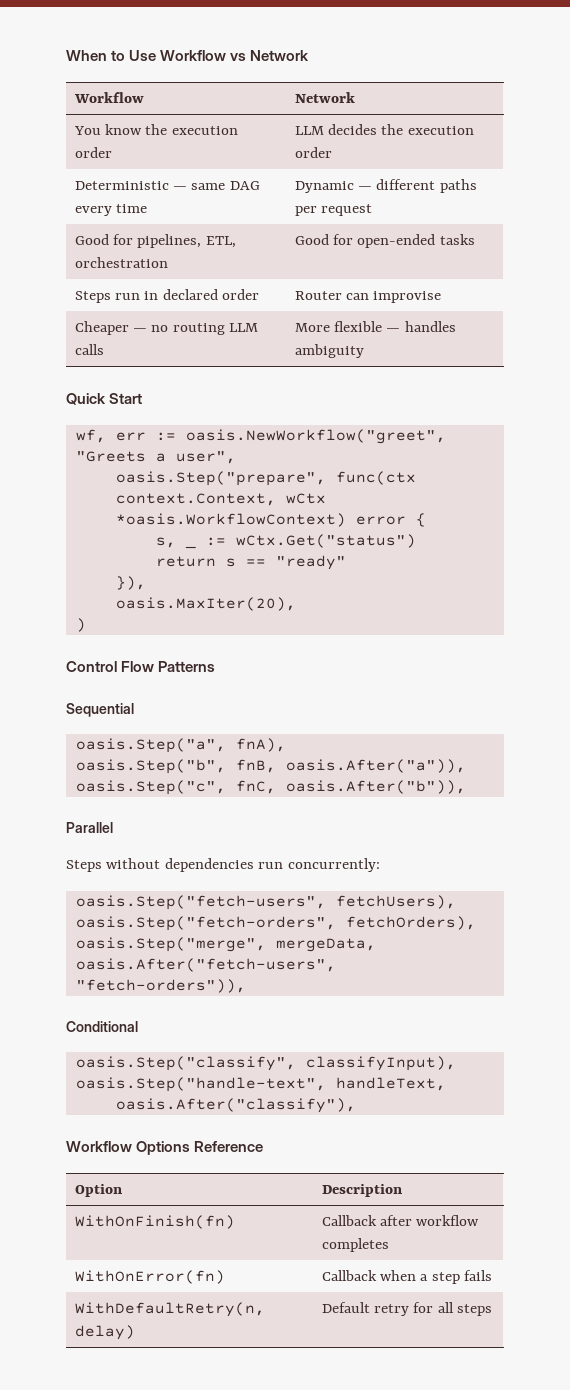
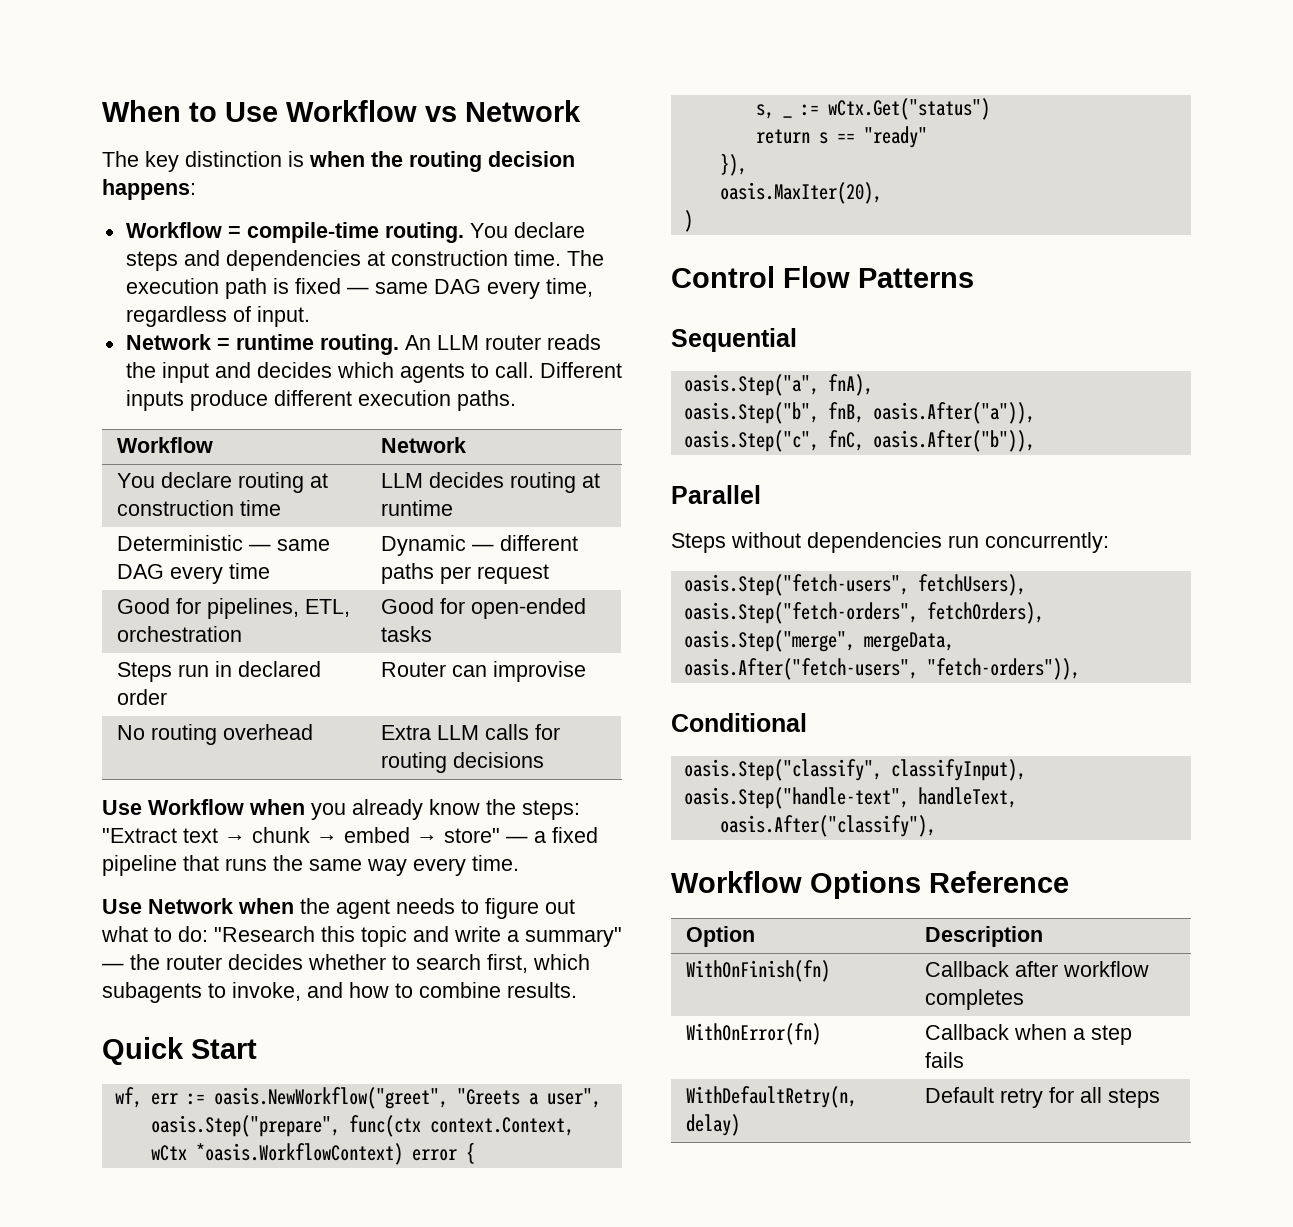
[73,92,144,103] [294,92,355,103] [73,124,238,135] [74,147,112,158] // Workflow | Network // You know the execution order -> [102,151,575,172] [102,179,196,200] [125,222,585,243] [125,250,604,271] [125,278,593,299] [125,306,310,327] [125,334,601,355] [125,362,622,383] [125,390,516,411] [117,437,214,453] [381,437,467,453] [117,472,329,493] [117,500,282,516] // The key distinction is when the routing decision happens: // Workflow = compile-time routing. You declare steps and dependencies at construction time. The execution path is fixed — same DAG every time, regardless of input. // Network = runtime routing. An LLM router reads the input and decides which agents to call. Different inputs produce different execution paths. // Workflow | Network // You declare routing at construction time
[381,124,474,135] [294,147,332,158] the execution order -> [510,472,601,493] [381,500,454,516] routing at runtime
[74,321,259,335] [74,344,104,355] [294,321,456,332] [294,344,364,358] Cheaper — no routing LLM calls | More flexible — handles ambiguity -> [117,724,314,745] [381,724,561,740] [381,752,545,773] [102,799,580,820] [102,827,598,843] [102,855,519,876] [102,898,575,919] [101,926,622,947] [102,954,590,973] [102,982,577,1003] No routing overhead | Extra LLM calls for routing decisions // Use Workflow when you already know the steps: "Extract text → chunk → embed → store" — a fixed pipeline that runs the same way every time. // Use Network when the agent needs to figure out what to do: "Research this topic and write a summary" — the router decides whether to search first, which subagents to invoke, and how to combine results.

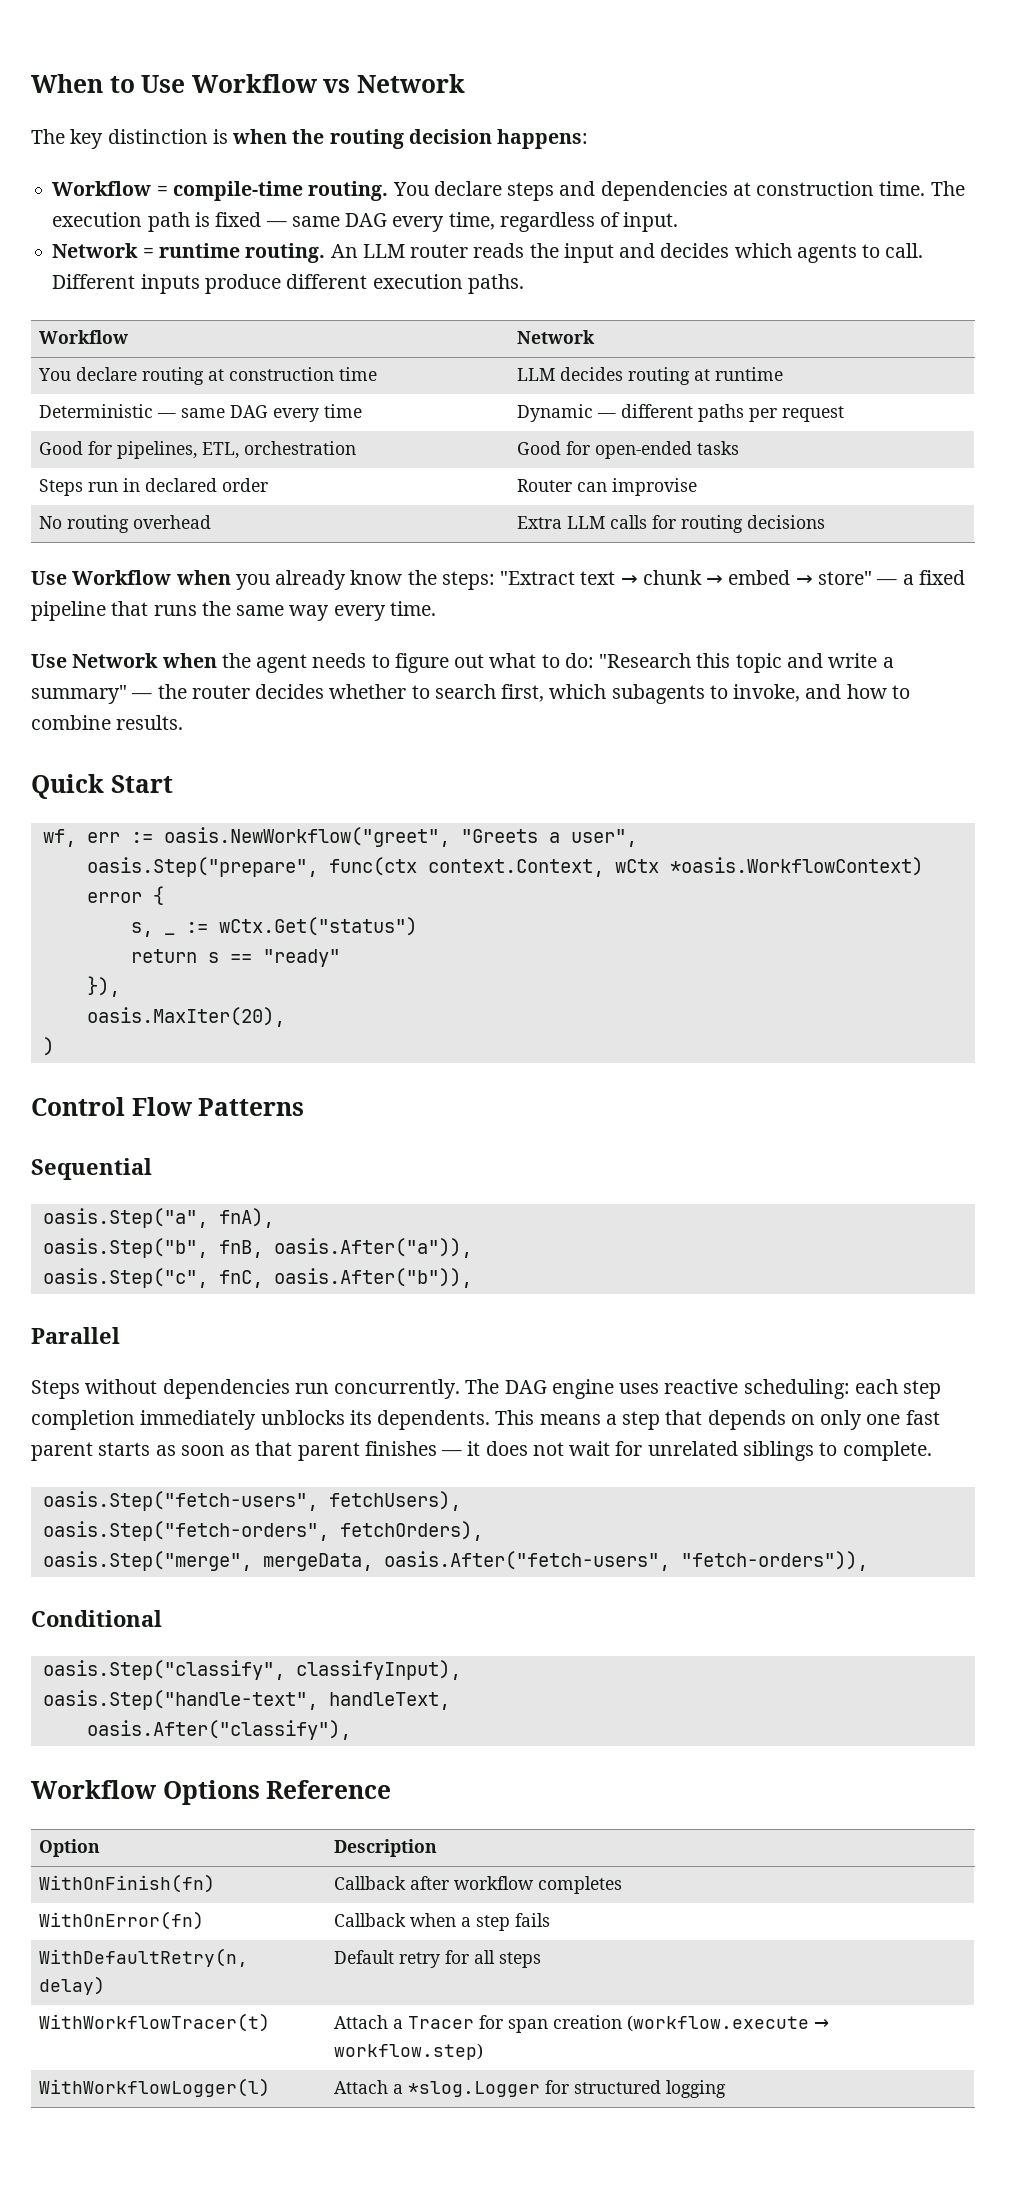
[985,532,1109,553] concurrently: -> [334,1379,942,1399] [31,1410,940,1430] [31,1441,932,1461] concurrently. The DAG engine uses reactive scheduling: each step completion immediately unblocks its dependents. This means a step that depends on only one fast parent starts as soon as that parent finishes — it does not wait for unrelated siblings to complete.
(1161, 1098) none -> [39,2013,271,2032] [334,2015,830,2033] [334,2043,484,2060] [39,2078,271,2097] [334,2080,727,2098] // WithWorkflowTracer(t) | Attach a Tracer for span creation (workflow.execute → workflow.step) // WithWorkflowLogger(l) | Attach a *slog.Logger for structured logging

